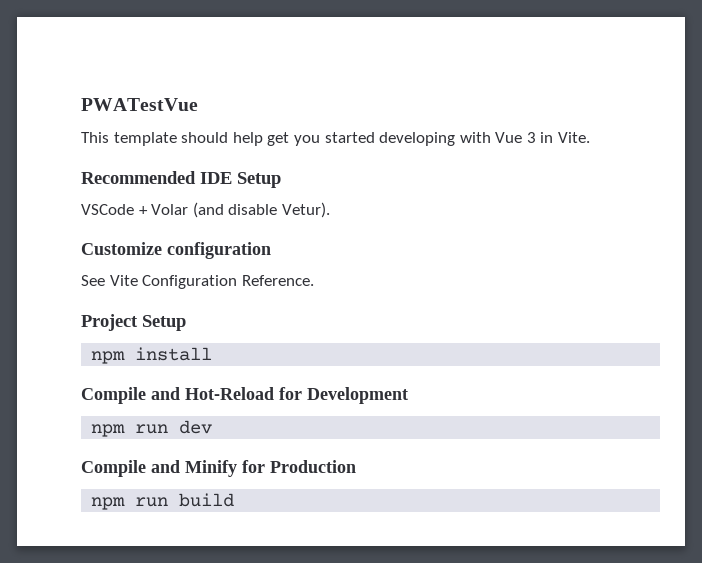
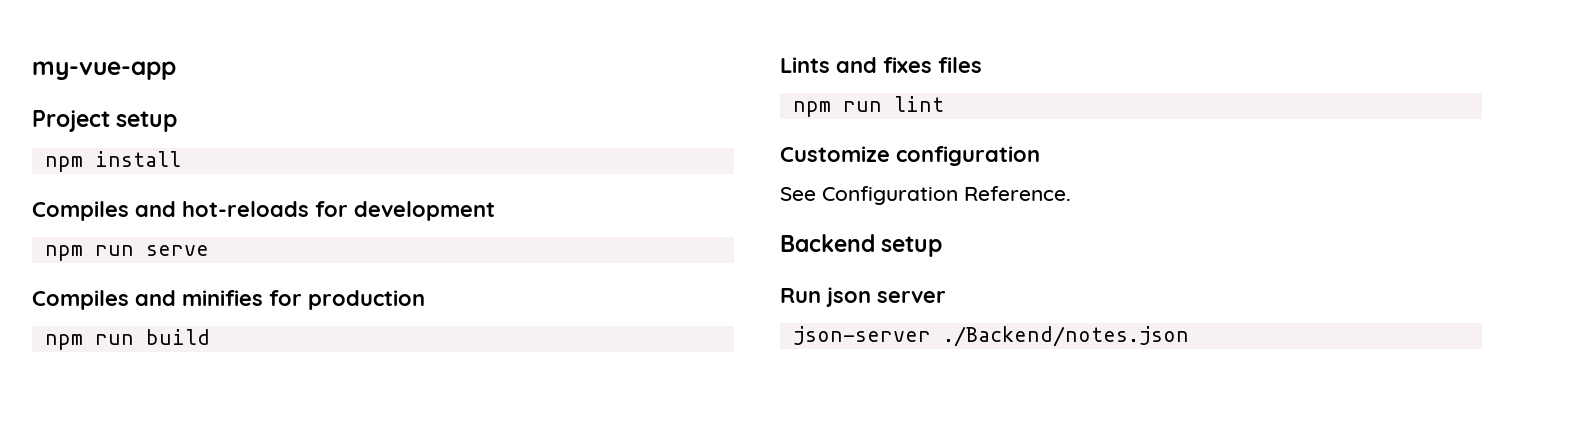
[81,98,198,111] [81,132,591,146] [81,171,281,188] [81,202,330,218] PWATestVue // This template should help get you started developing with Vue 3 in Vite. // Recommended IDE Setup // VSCode + Volar (and disable Vetur). -> [32,61,176,80] [32,110,178,132] [44,151,181,172] [32,201,495,221] [44,245,209,261] [32,290,425,310] [44,329,210,350] [780,57,982,73] [792,96,944,117] my-vue-app // Project setup // npm install // Compiles and hot-reloads for development // npm run serve // Compiles and minifies for production // npm run build // Lints and fixes files // npm run lint
[109,275,138,286] Vite -> (816, 194) none
[81,314,186,331] [91,347,213,364] [81,387,408,404] [91,420,213,437] [81,460,356,477] [91,493,235,510] Project Setup // npm install // Compile and Hot-Reload for Development // npm run dev // Compile and Minify for Production // npm run build -> [780,234,943,257] [780,287,946,307] [792,326,1189,347] Backend setup // Run json server // json-server ./Backend/notes.json

